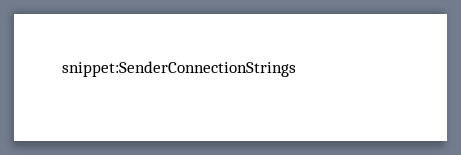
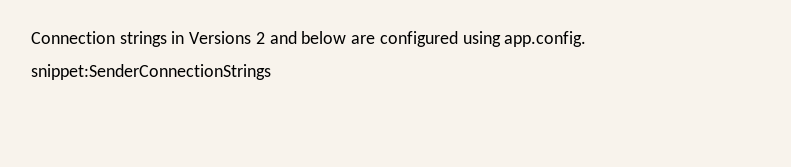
(62, 69) none -> [31,31,587,47] Connection strings in Versions 2 and below are configured using app.config. //

